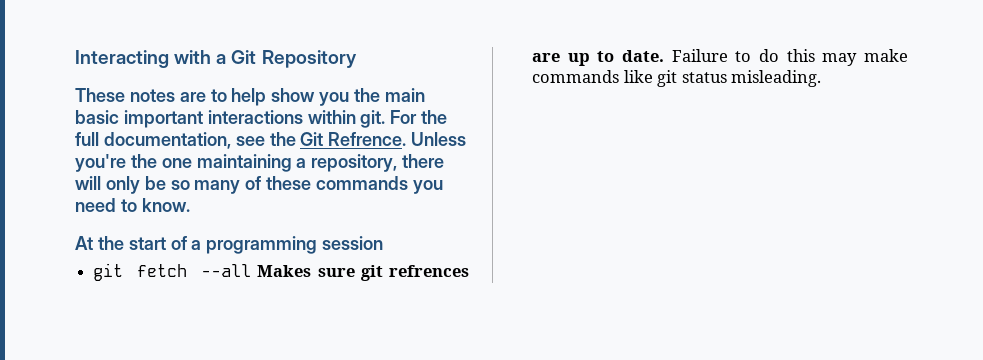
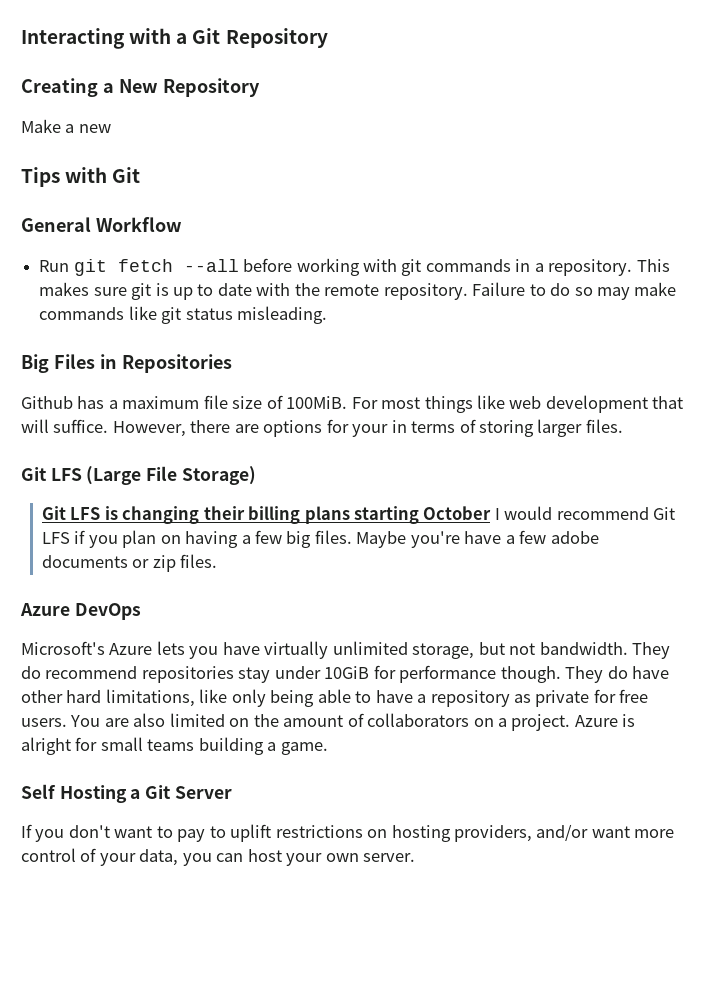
[75,88,425,106] [75,110,448,128] [75,132,467,149] [75,154,445,172] [75,176,443,194] [75,198,190,212] [75,236,384,254] [93,263,470,281] [532,50,665,66] These notes are to help show you the main basic important interactions within git. For the full documentation, see the Git Refrence. Unless you're the one maintaining a repository, there will only be so many of these commands you need to know. // At the start of a programming session // git fetch --all Makes sure git refrences are up to date. -> [21,78,260,97] [21,119,111,133] [21,167,141,187] [21,217,182,232] [39,258,670,276] [39,282,468,300] Creating a New Repository // Make a new // Tips with Git // General Workflow // Run git fetch --all before working with git commands in a repository. This makes sure git is up to date with the remote repository.
[786,49,815,62] this -> [574,287,593,296] so
(821, 78) none -> [21,354,232,373] [21,395,684,413] [21,419,623,437] [21,466,256,485] [41,506,676,524] [41,530,599,548] [41,554,218,572] [20,603,141,620] [21,641,671,659] [21,665,670,683] [21,689,649,707] [21,713,636,731] [21,737,328,755] [21,784,232,803] [21,824,675,842] [21,848,416,866] // Big Files in Repositories // Github has a maximum file size of 100MiB. For most things like web development that will suffice. However, there are options for your in terms of storing larger files. // Git LFS (Large File Storage) // Git LFS is changing their billing plans starting October I would recommend Git LFS if you plan on having a few big files. Maybe you're have a few adobe documents or zip files. // Azure DevOps // Microsoft's Azure lets you have virtually unlimited storage, but not bandwidth. They do recommend repositories stay under 10GiB for performance though. They do have other hard limitations, like only being able to have a repository as private for free users. You are also limited on the amount of collaborators on a project. Azure is alright for small teams building a game. // Self Hosting a Git Server // If you don't want to pay to uplift restrictions on hosting providers, and/or want more control of your data, you can host your own server.

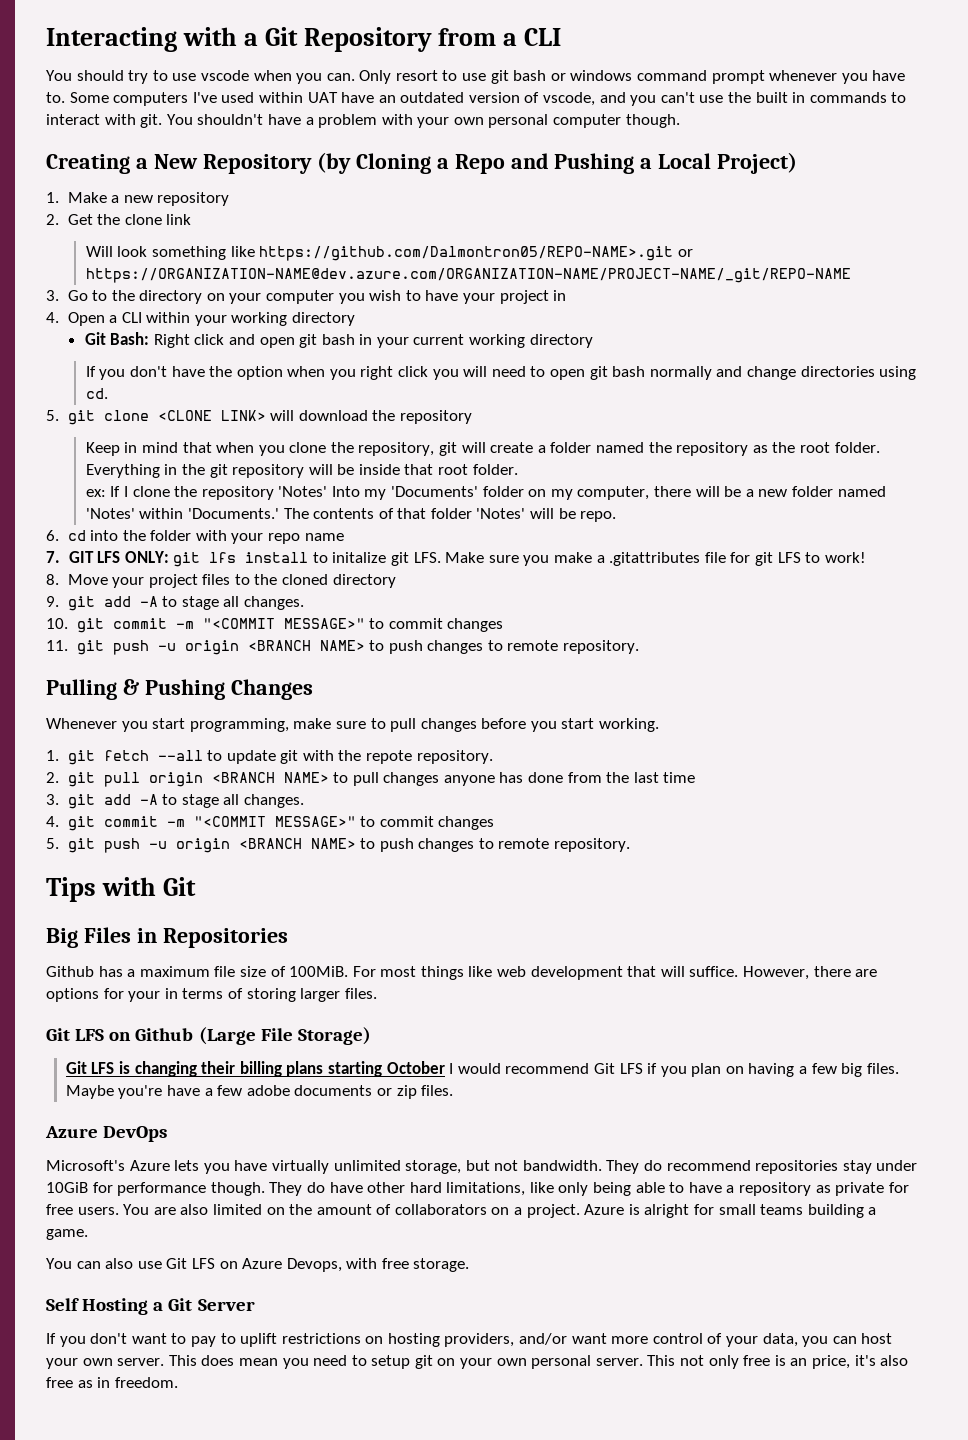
[21,78,260,97] [21,119,111,133] [21,167,141,187] [21,217,182,232] [39,258,670,276] [39,282,677,300] [39,306,327,324] // Creating a New Repository // Make a new // Tips with Git // General Workflow // Run git fetch --all before working with git commands in a repository. This makes sure git is up to date with the remote repository. Failure to do so may make commands like git status misleading. -> [438,28,562,46] [46,70,906,84] [46,92,907,106] [46,114,680,128] [46,152,798,174] [46,192,230,206] [46,214,192,225] [85,246,693,261] [85,268,851,283] [46,290,567,304] [46,312,356,326] [84,332,593,348] [85,366,917,380] [85,388,108,399] [46,410,472,425] [85,442,880,456] [85,464,518,478] [85,486,886,500] [85,508,617,522] [46,530,344,544] [46,551,866,567] [46,574,396,588] [46,596,304,611] [46,618,504,633] [46,640,640,655] [46,679,313,700] [46,718,660,732] [46,750,493,765] [46,772,696,787] [46,794,304,809] [46,816,495,831] [46,838,631,853] [46,877,196,902] from a CLI // You should try to use vscode when you can. Only resort to use git bash or windows command prompt whenever you have to. Some computers I've used within UAT have an outdated version of vscode, and you can't use the built in commands to interact with git. You shouldn't have a problem with your own personal computer though. // Creating a New Repository (by Cloning a Repo and Pushing a Local Project) // 1. Make a new repository // 2. Get the clone link // Will look something like https://github.com/Dalmontron05/REPO-NAME>.git or https://ORGANIZATION-NAME@dev.azure.com/ORGANIZATION-NAME/PROJECT-NAME/_git/REPO-NAME // 3. Go to the directory on your computer you wish to have your project in // 4. Open a CLI within your working directory // Git Bash: Right click and open git bash in your current working directory // If you don't have the option when you right click you will need to open git bash normally and change directories using cd. // 5. git clone <CLONE LINK> will download the repository // Keep in mind that when you clone the repository, git will create a folder named the repository as the root folder. Everything in the git repository will be inside that root folder. // ex: If I clone the repository 'Notes' Into my 'Documents' folder on my computer, there will be a new folder named 'Notes' within 'Documents.' The contents of that folder 'Notes' will be repo. // 6. cd into the folder with your repo name // 7. GIT LFS ONLY: git lfs install to initalize git LFS. Make sure you make a .gitattributes file for git LFS to work! // 8. Move your project files to the cloned directory // 9. git add -A to stage all changes. // 10. git commit -m "<COMMIT MESSAGE>" to commit changes // 11. git push -u origin <BRANCH NAME> to push changes to remote repository. // Pulling & Pushing Changes // Whenever you start programming, make sure to pull changes before you start working. // 1. git fetch --all to update git with the repote repository. // 2. git pull origin <BRANCH NAME> to pull changes anyone has done from the last time // 3. git add -A to stage all changes. // 4. git commit -m "<COMMIT MESSAGE>" to commit changes // 5. git push -u origin <BRANCH NAME> to push changes to remote repository. // Tips with Git
(82, 474) none -> [109,1028,194,1041] on Github
(328, 748) none -> [46,1258,470,1272] // You can also use Git LFS on Azure Devops, with free storage.
(416, 857) none -> [168,1355,909,1369] [46,1377,178,1388] This does mean you need to setup git on your own personal server. This not only free is an price, it's also free as in freedom.

